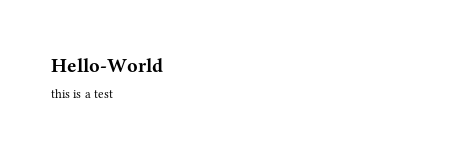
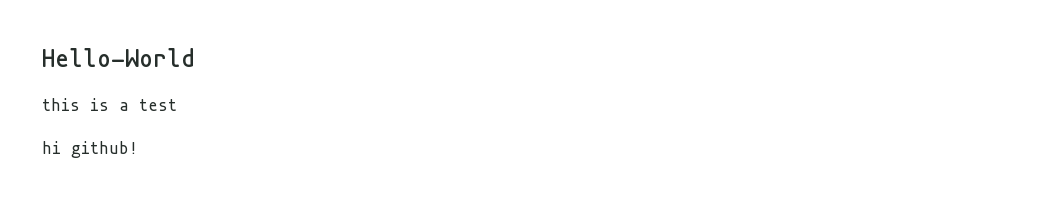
(114, 94) none -> [42,141,138,158] // hi github!

